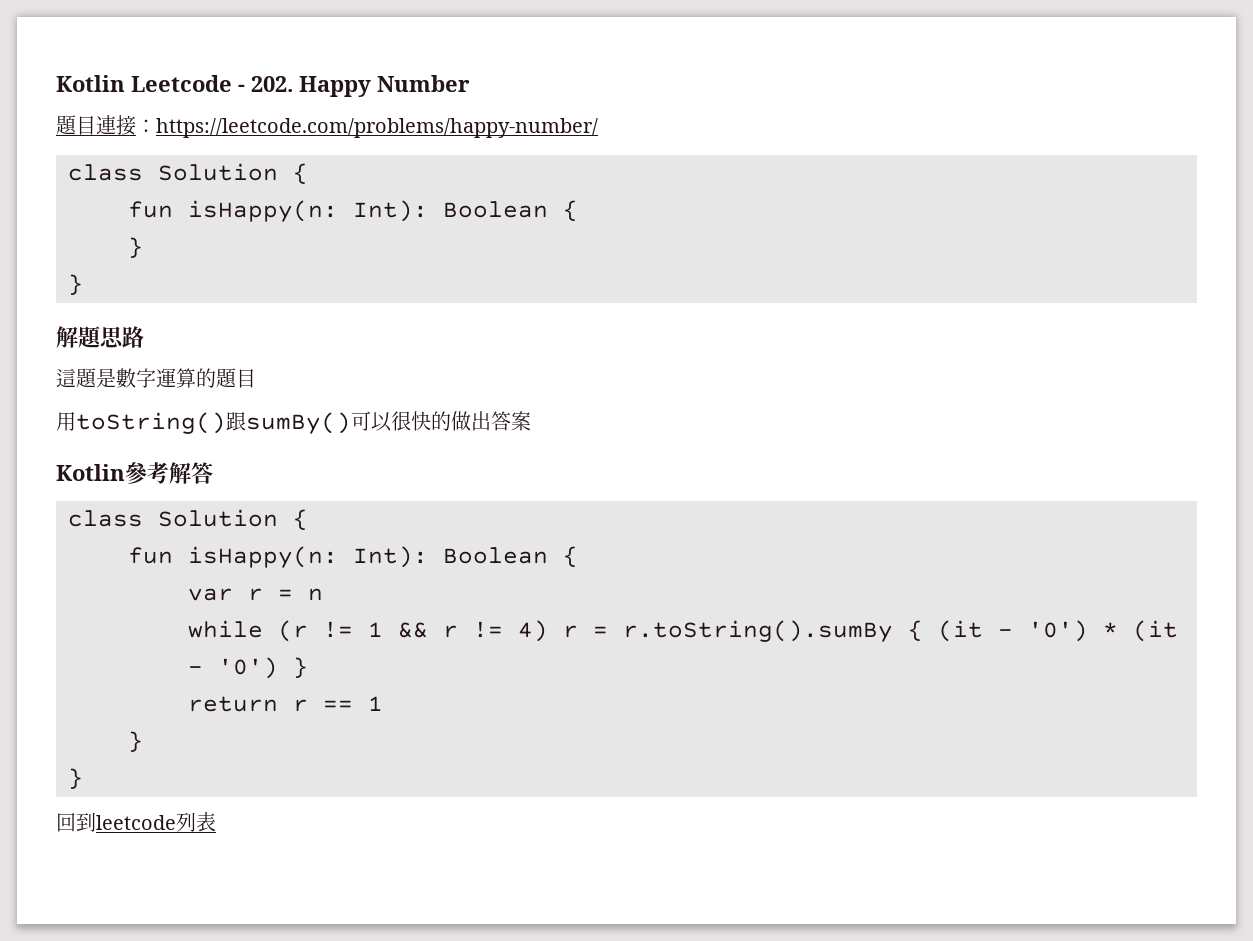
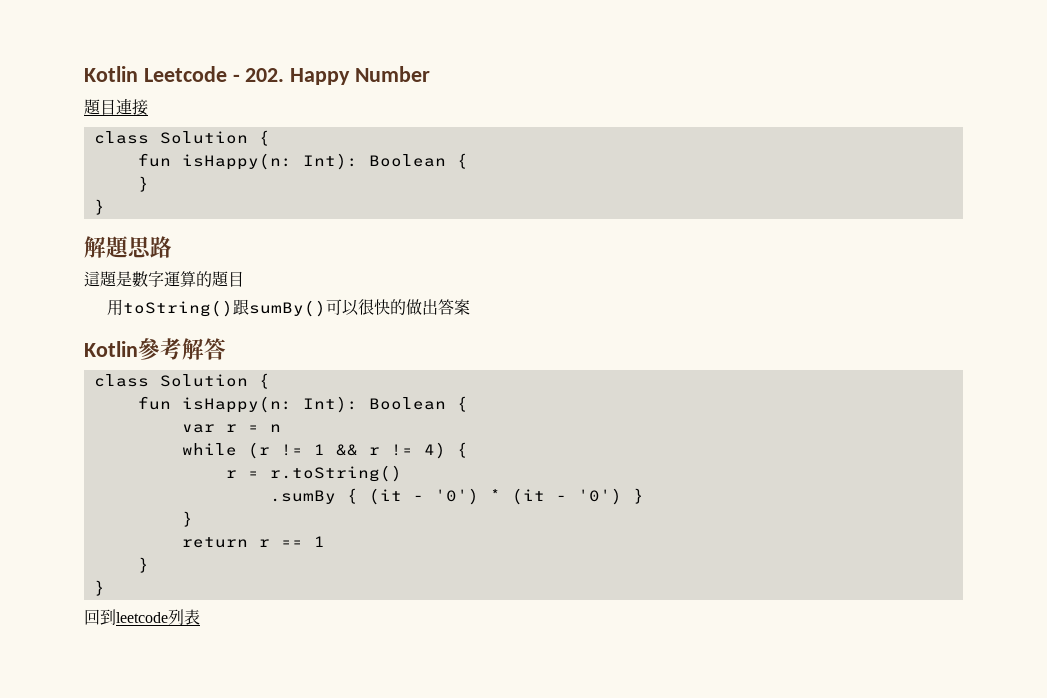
[136,118,598,138] ：https://leetcode.com/problems/happy-number/ -> (148, 107) none
[563,620,893,642] r = r.toString().sumBy -> [456,442,468,458] [225,465,402,482] [269,490,336,504] { // r = r.toString() // .sumBy
(308, 667) none -> [181,511,193,527] // }

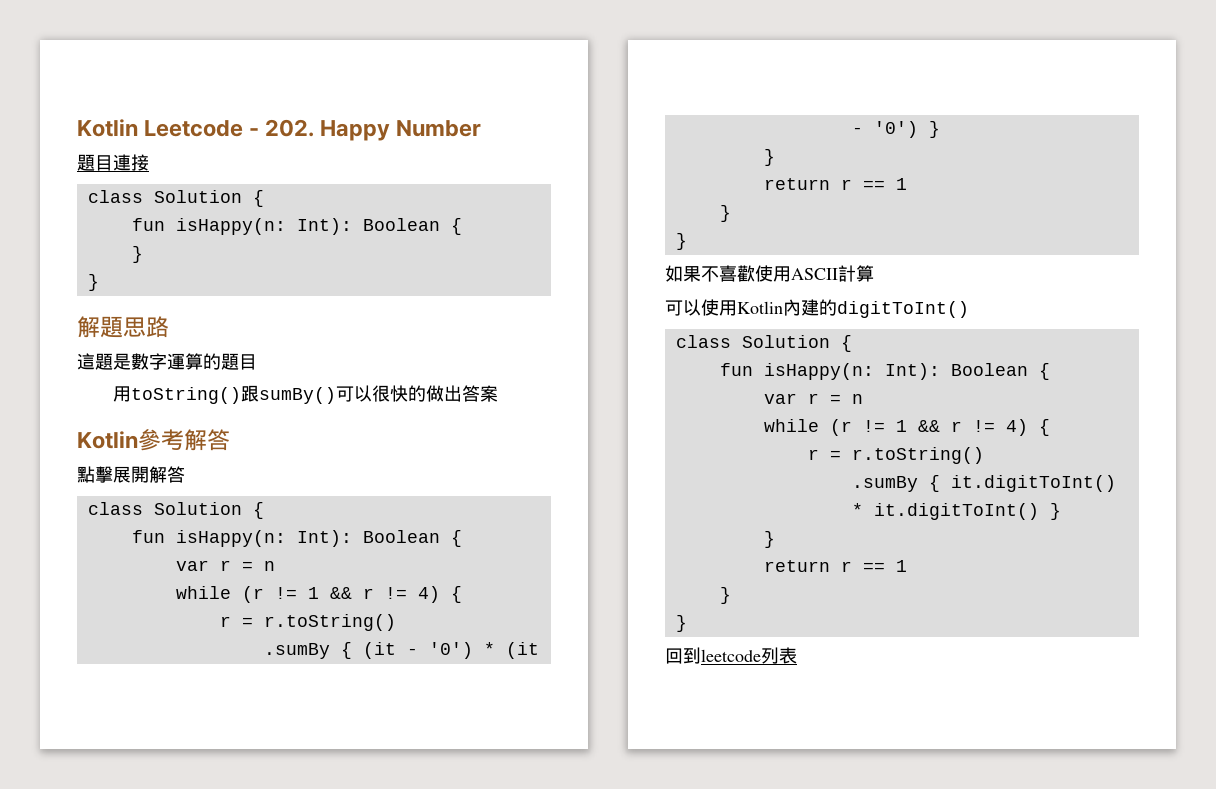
(226, 349) none -> [77,466,185,483] // 點擊展開解答
(105, 588) none -> [665,265,874,282] [665,299,969,318] [675,335,852,352] [719,363,1050,380] [763,393,863,404] [763,419,1050,436] [807,447,984,464] [851,475,1116,492] [851,503,1061,520] [763,531,775,548] [763,560,907,572] [719,587,731,604] [675,615,687,632] // 如果不喜歡使用ASCII計算 // 可以使用Kotlin內建的digitToInt() // class Solution { // fun isHappy(n: Int): Boolean { // var r = n // while (r != 1 && r != 4) { // r = r.toString() // .sumBy { it.digitToInt() * it.digitToInt() } // } // return r == 1 // } // }

